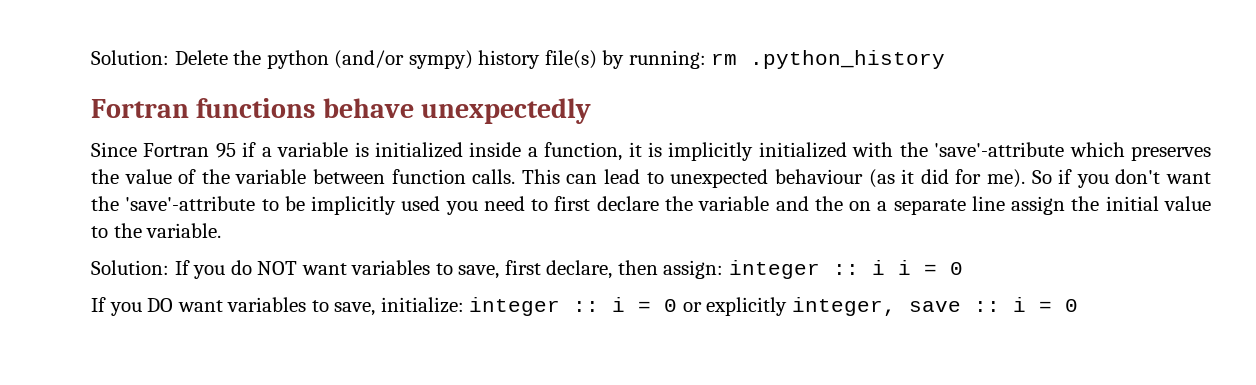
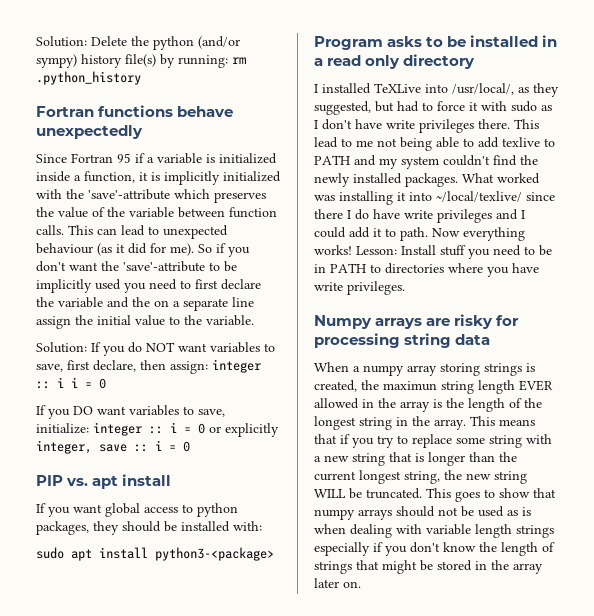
(1078, 305) none -> [36,474,172,489] [36,503,238,517] [36,521,262,535] [36,547,274,561] [314,35,558,50] [314,54,476,69] [314,83,559,97] [314,101,552,115] [314,119,539,133] [314,137,555,151] [314,155,538,169] [314,173,540,187] [314,191,555,205] [314,209,525,223] [314,227,525,241] [314,245,552,259] [314,263,539,277] [314,281,405,295] [314,314,520,329] [314,333,491,348] [314,362,535,376] [314,380,553,394] [314,398,542,412] [314,416,535,430] [314,434,552,448] [314,452,517,466] [314,470,527,484] [314,488,556,502] [314,506,531,520] [314,524,554,538] [314,542,555,556] [314,560,543,574] [314,578,361,588] // PIP vs. apt install // If you want global access to python packages, they should be installed with: // sudo apt install python3-<package> // Program asks to be installed in a read only directory // I installed TeXLive into /usr/local/, as they suggested, but had to force it with sudo as I don't have write privileges there. This lead to me not being able to add texlive to PATH and my system couldn't find the newly installed packages. What worked was installing it into ~/local/texlive/ since there I do have write privileges and I could add it to path. Now everything works! Lesson: Install stuff you need to be in PATH to directories where you have write privileges. // Numpy arrays are risky for processing string data // When a numpy array storing strings is created, the maximun string length EVER allowed in the array is the length of the longest string in the array. This means that if you try to replace some string with a new string that is longer than the current longest string, the new string WILL be truncated. This goes to show that numpy arrays should not be used as is when dealing with variable length strings especially if you don't know the length of strings that might be stored in the array later on.

